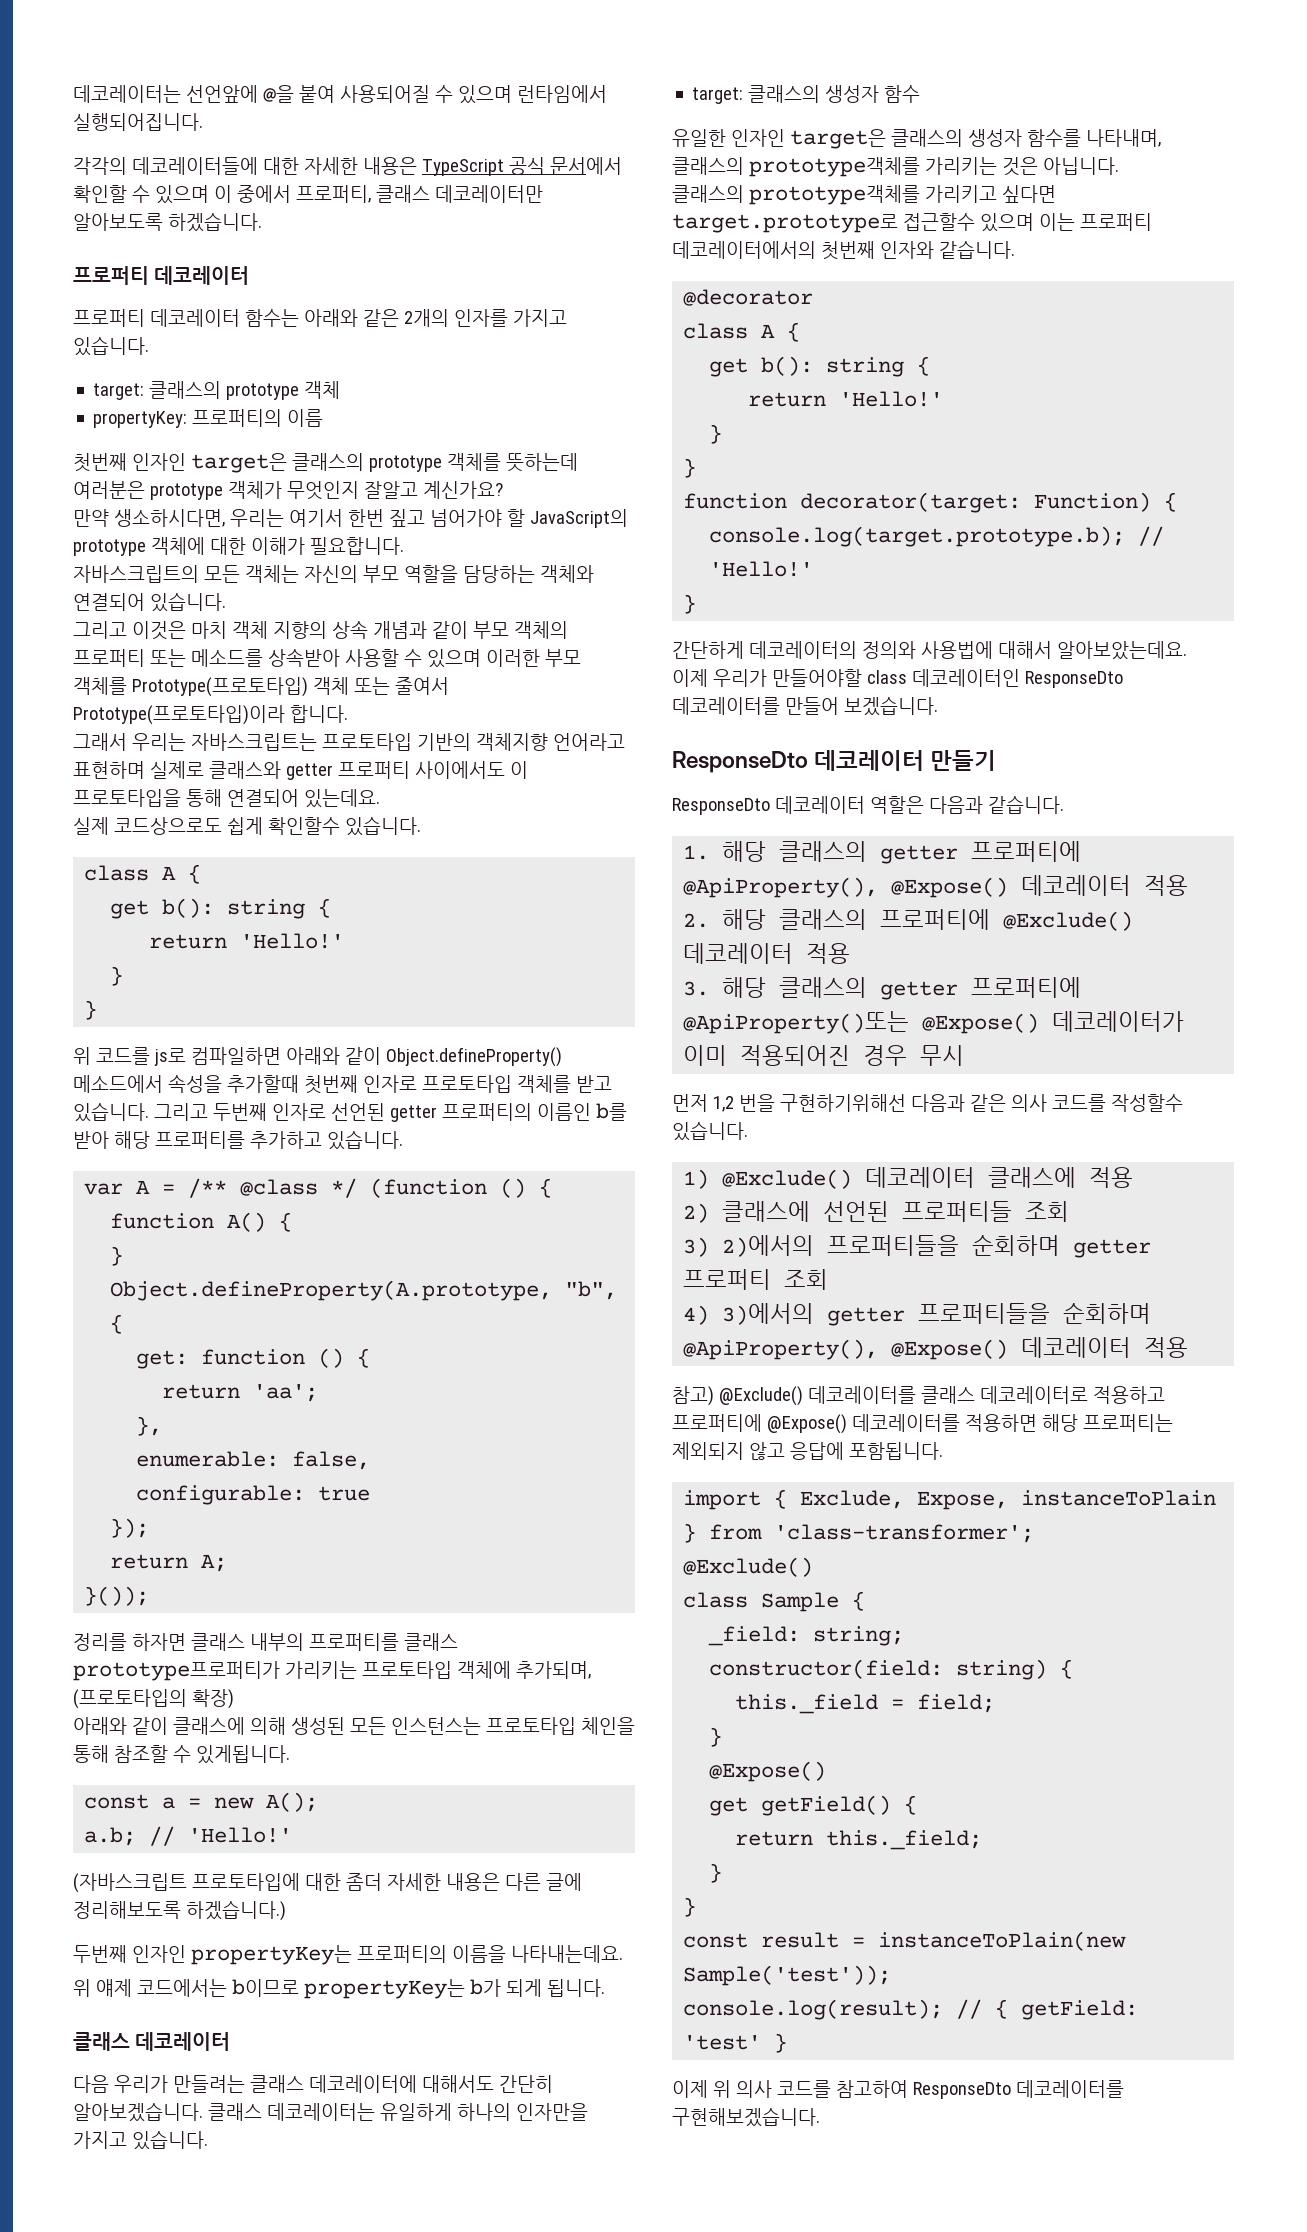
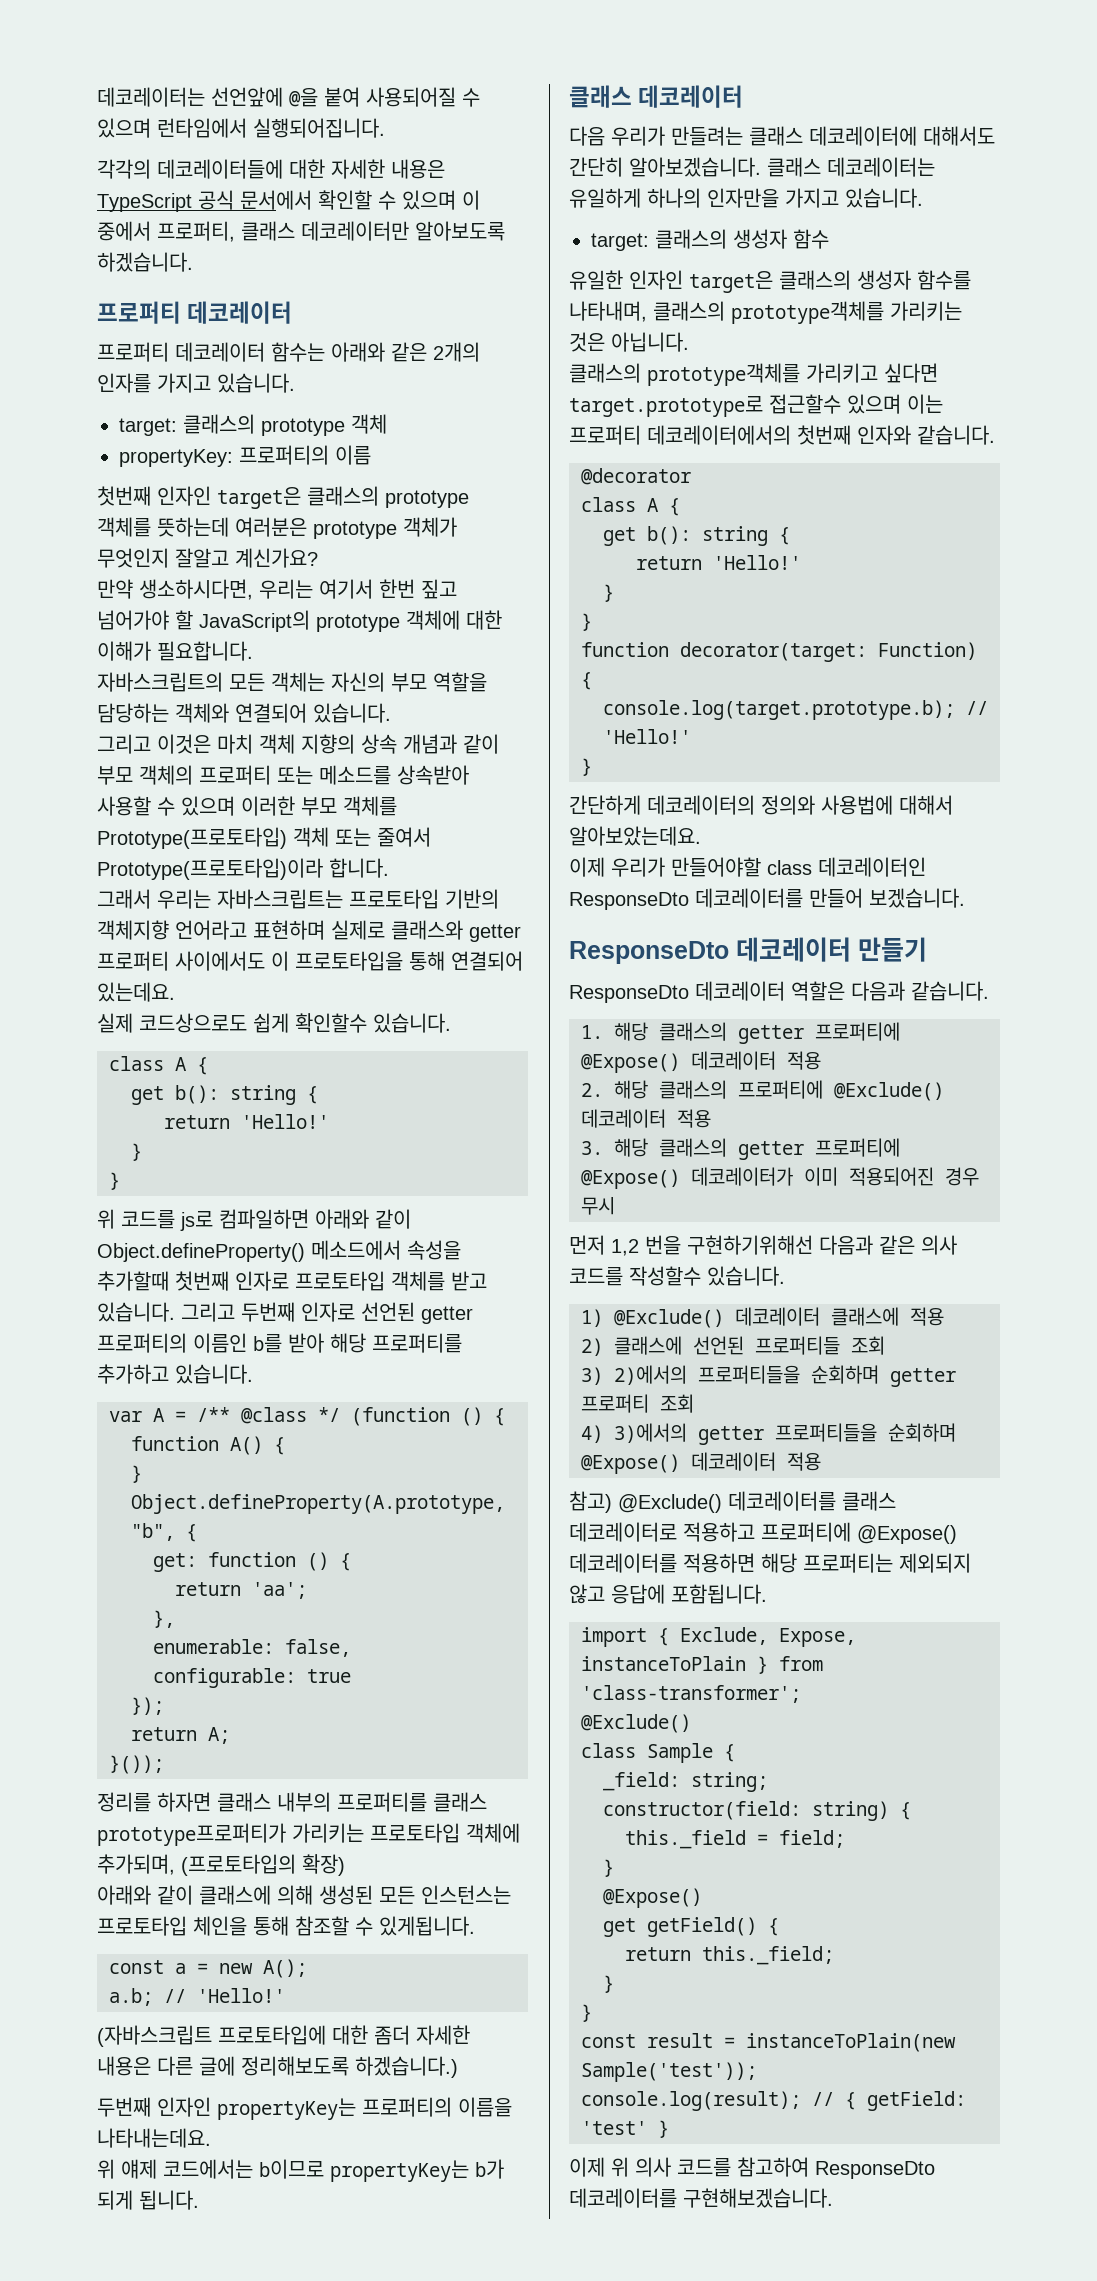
[683,877,879,898] @ApiProperty(), -> (900, 1031) none
[683,1011,910,1034] @ApiProperty()또는 -> (900, 1147) none
[683,1339,879,1360] @ApiProperty(), -> (956, 1432) none

